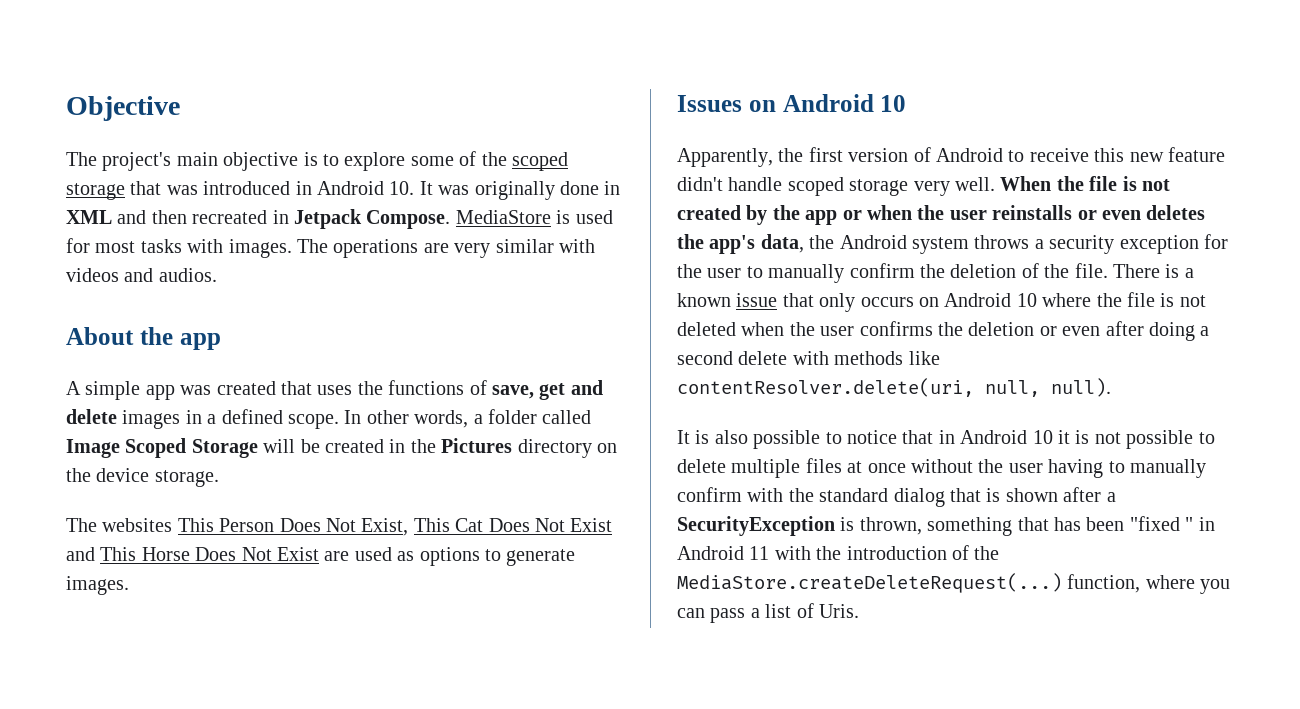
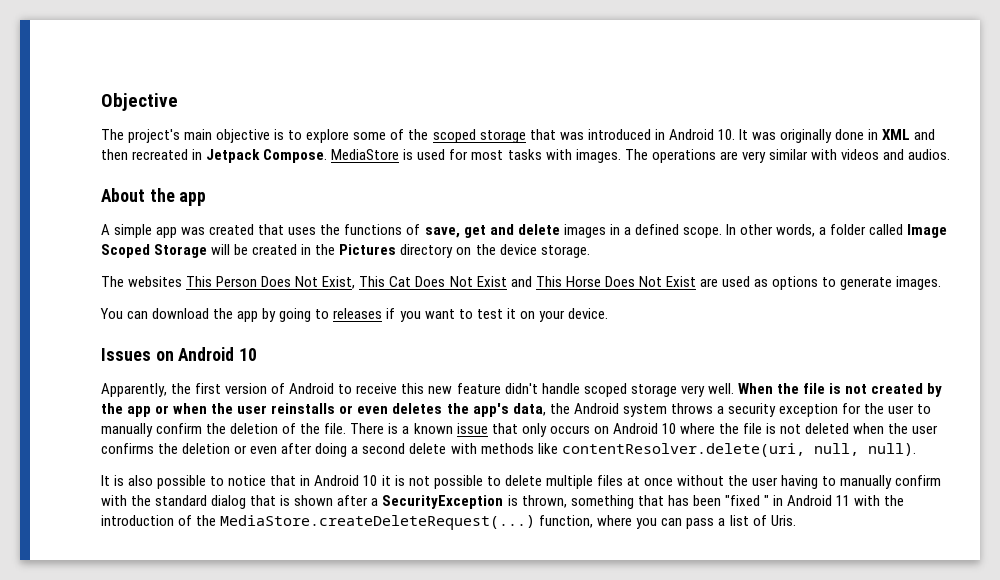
(129, 585) none -> [100,308,608,322] // You can download the app by going to releases if you want to test it on your device.

